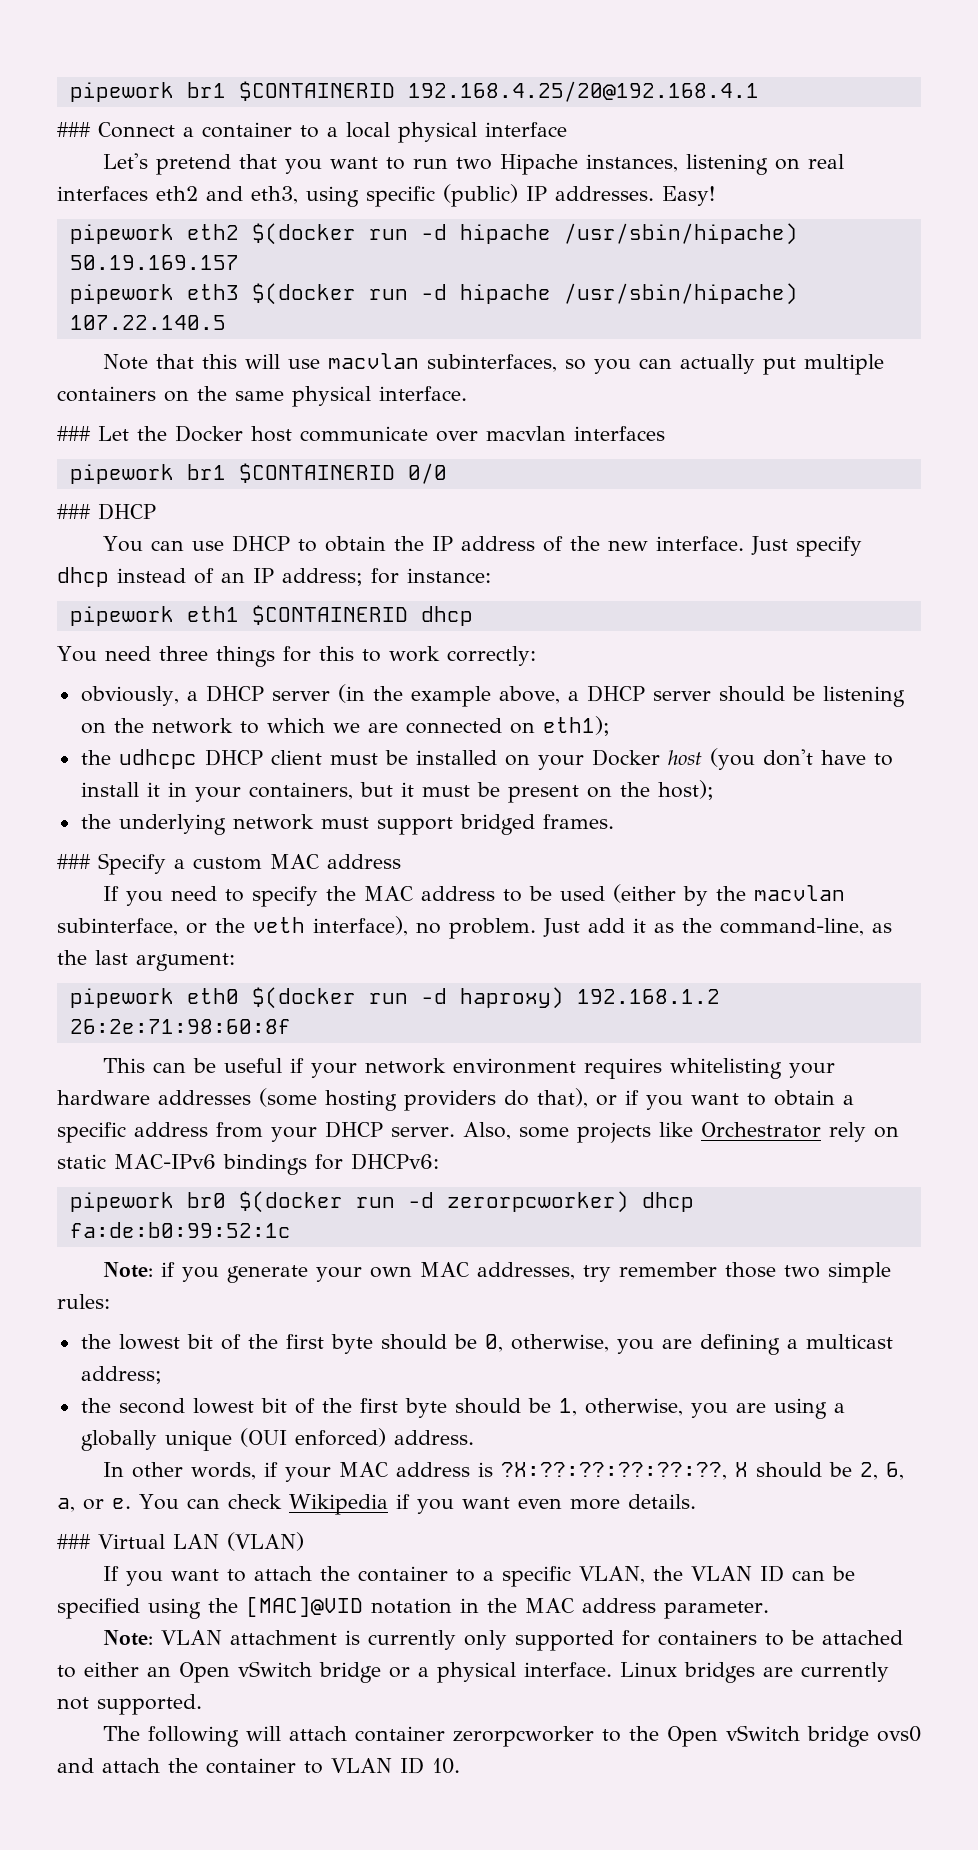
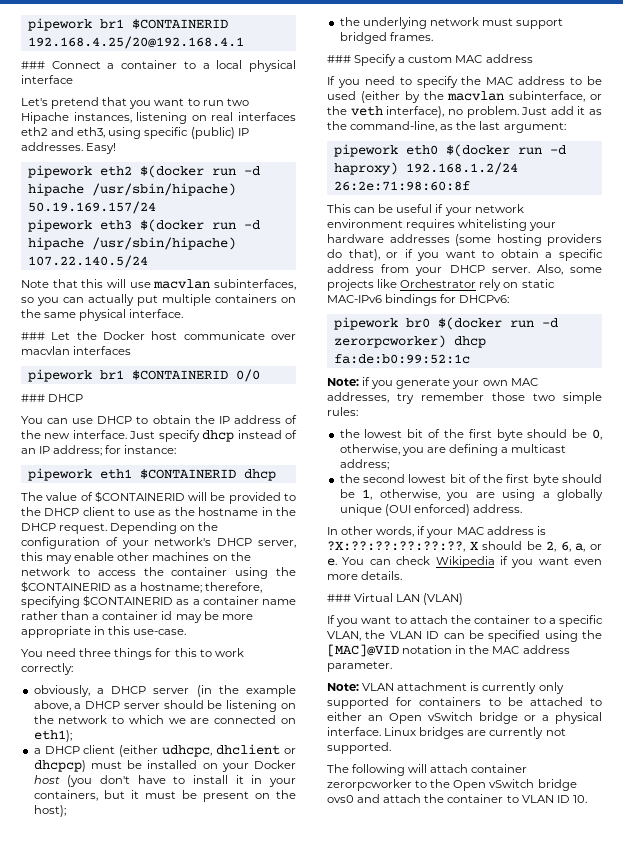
[69,255,239,270] 50.19.169.157 -> [27,201,156,214] 50.19.169.157/24
[69,315,226,330] 107.22.140.5 -> [27,255,148,268] 107.22.140.5/24
(473, 616) none -> [21,491,296,504] [21,507,297,516] [21,522,219,534] [21,537,296,549] [21,552,251,564] [21,567,296,579] [21,581,263,593] [21,595,296,608] [21,611,253,623] [21,626,187,638] // The value of $CONTAINERID will be provided to the DHCP client to use as the hostname in the DHCP request. Depending on the configuration of your network's DHCP server, this may enable other machines on the network to access the container using the $CONTAINERID as a hostname; therefore, specifying $CONTAINERID as a container name rather than a container id may be more appropriate in this use-case.
[80,749,322,769] the udhcpc DHCP client -> [33,744,296,757] [33,760,86,772] a DHCP client (either udhcpc, dhclient or dhcpcp)
[576,989,720,1004] 192.168.1.2 -> [405,162,518,175] 192.168.1.2/24

